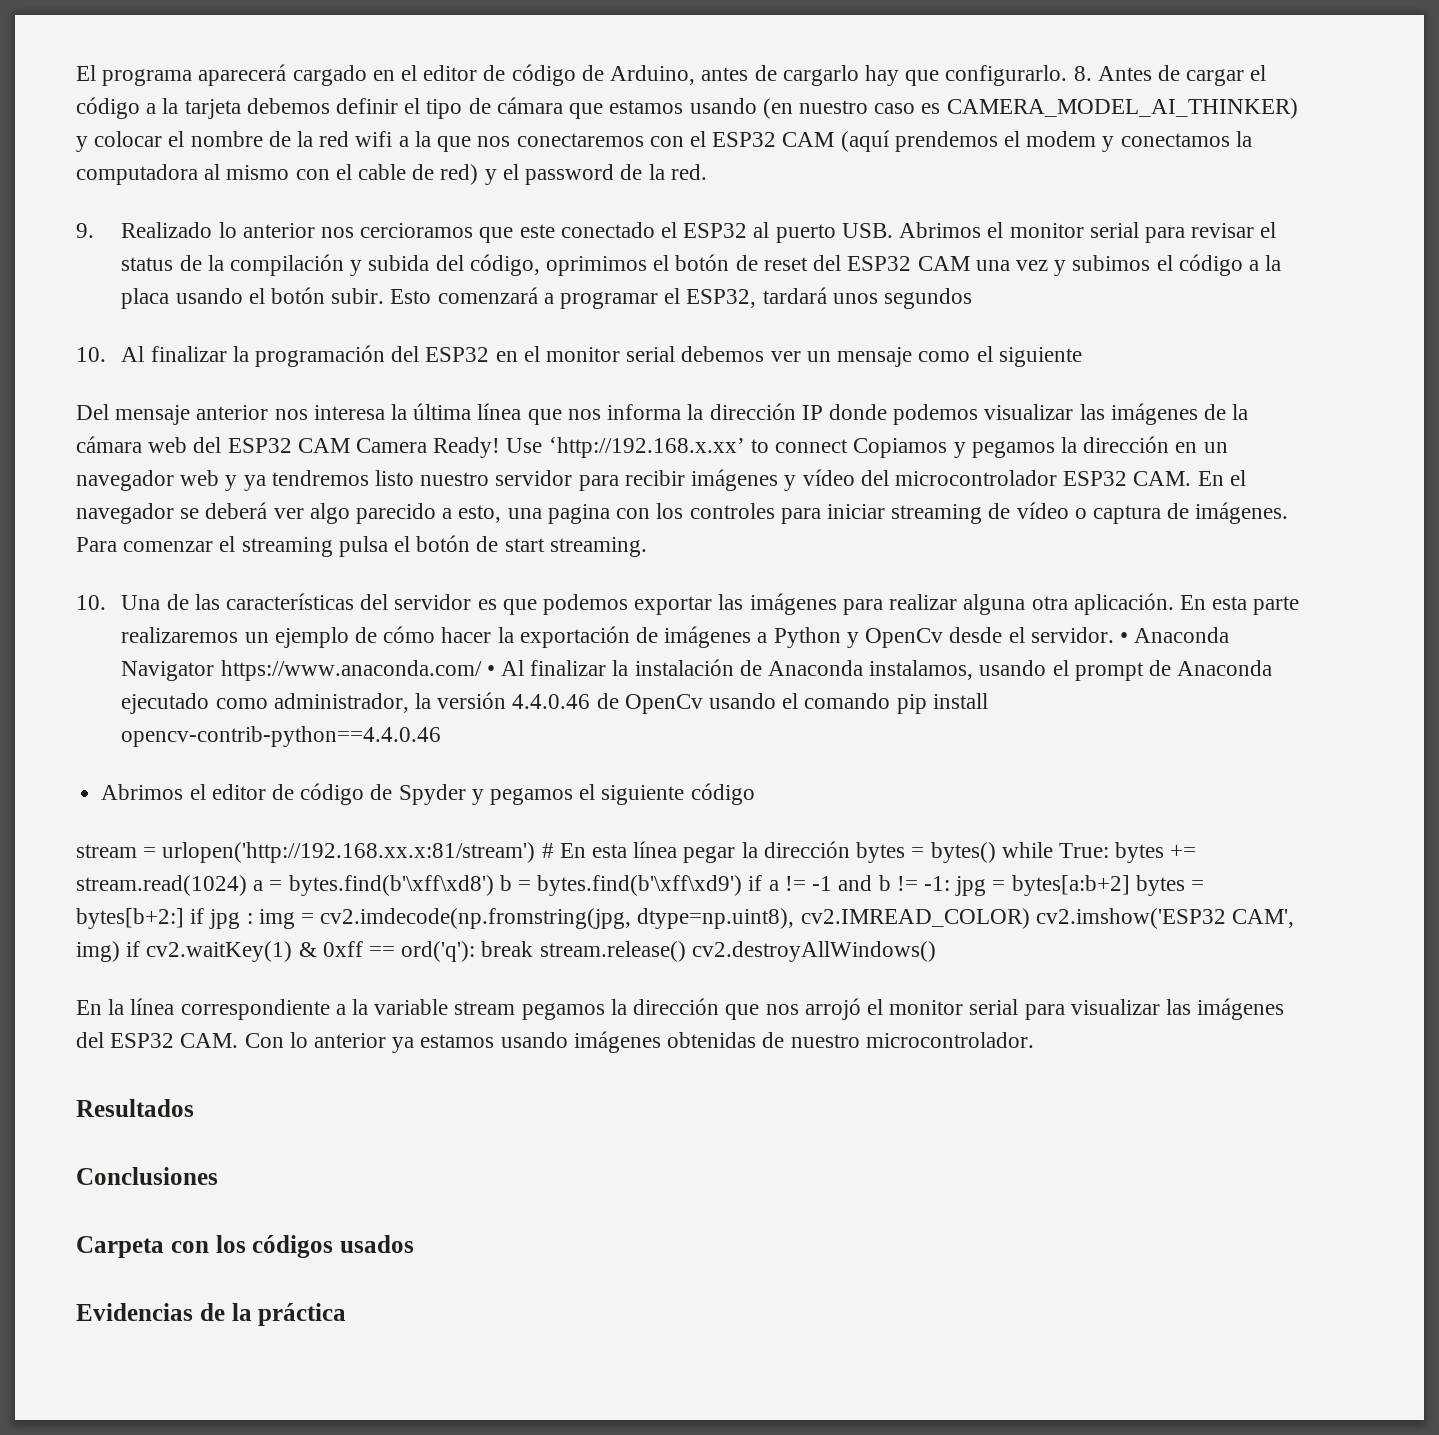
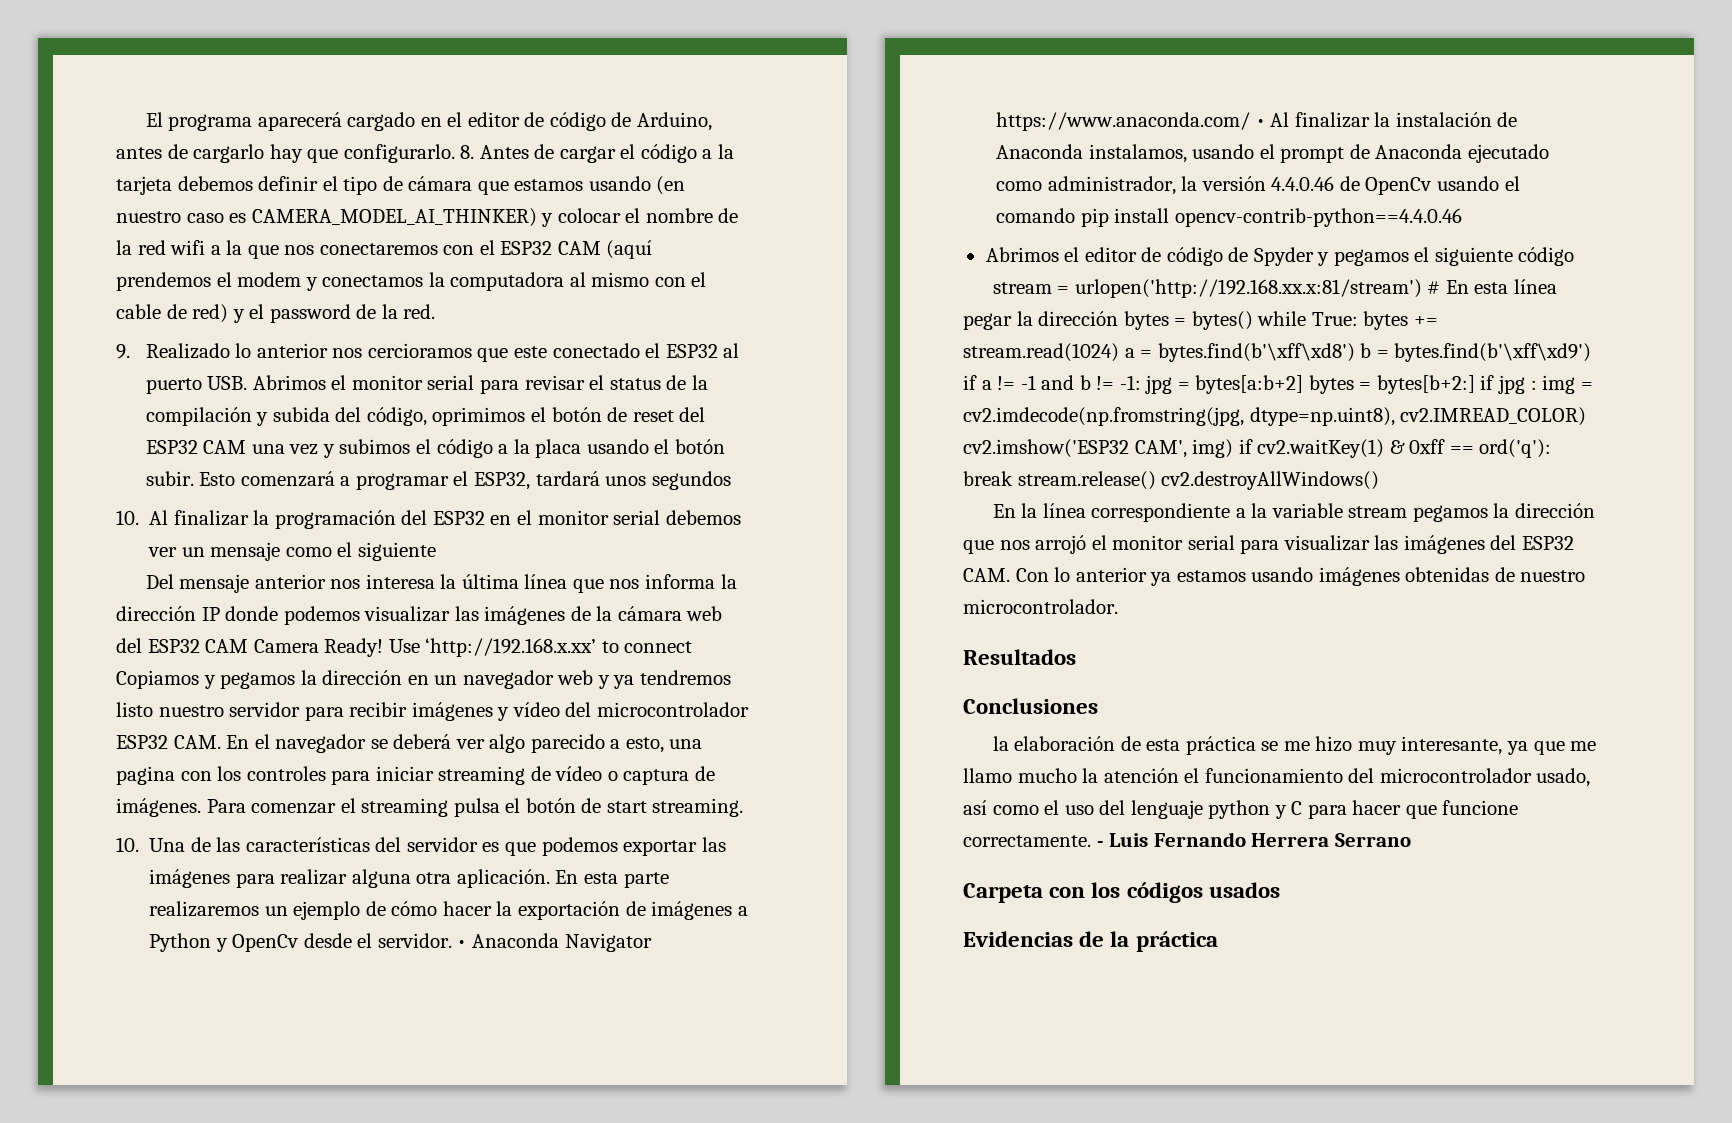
(218, 1176) none -> [992,736,1597,755] [963,768,1591,787] [963,800,1519,819] [963,832,1411,847] // la elaboración de esta práctica se me hizo muy interesante, ya que me llamo mucho la atención el funcionamiento del microcontrolador usado, así como el uso del lenguaje python y C para hacer que funcione correctamente. - Luis Fernando Herrera Serrano

